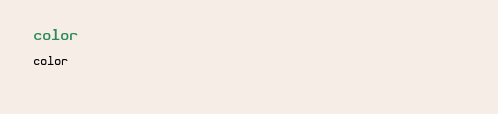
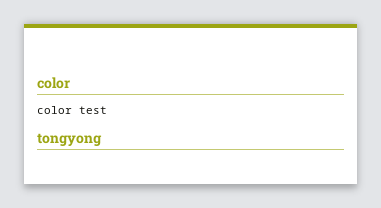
(68, 60) none -> [79,106,107,114] [37,133,102,146] test // tongyong

